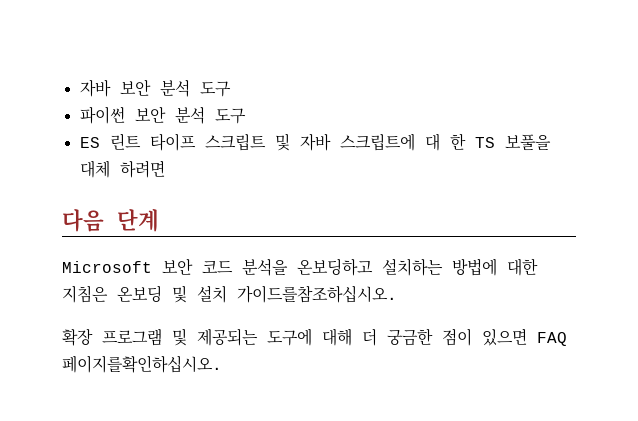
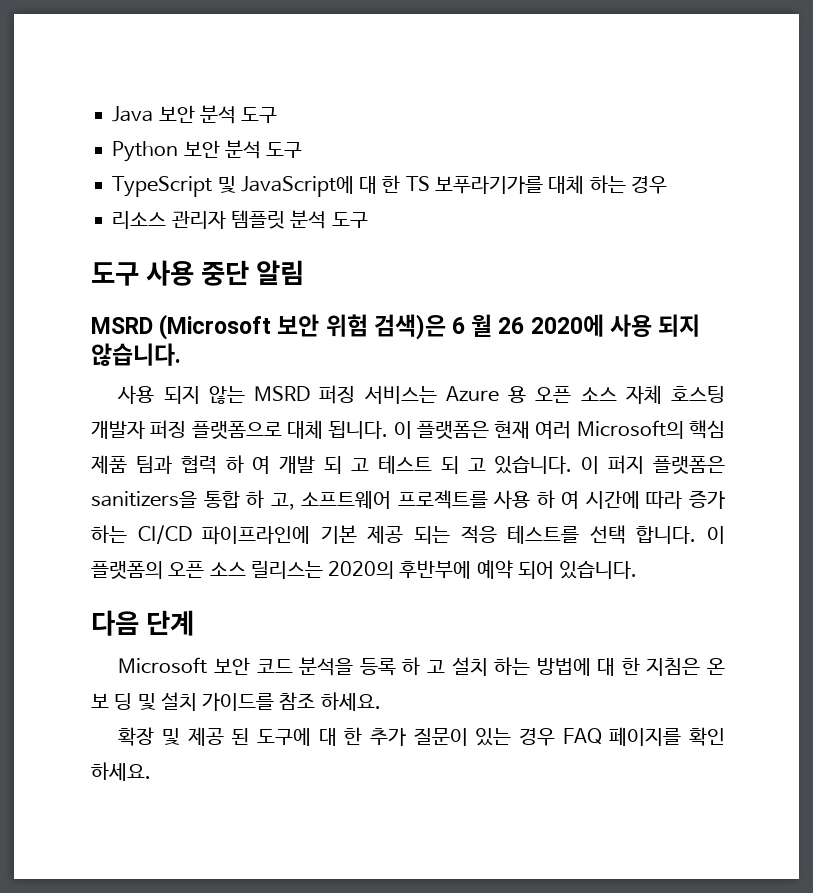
[79,79,231,97] [79,106,246,124] [79,133,551,151] [79,160,165,178] 자바 보안 분석 도구 // 파이썬 보안 분석 도구 // ES 린트 타이프 스크립트 및 자바 스크립트에 대 한 TS 보풀을 대체 하려면 -> [112,105,278,124] [112,140,303,162] [112,175,667,197] [112,210,368,229] [91,260,305,286] [91,314,701,340] [91,343,181,366] [117,385,726,404] [91,420,725,439] [91,455,725,474] [91,490,725,510] [91,525,726,545] [91,560,638,579] Java 보안 분석 도구 // Python 보안 분석 도구 // TypeScript 및 JavaScript에 대 한 TS 보푸라기가를 대체 하는 경우 // 리소스 관리자 템플릿 분석 도구 // 도구 사용 중단 알림 // MSRD (Microsoft 보안 위험 검색)은 6 월 26 2020에 사용 되지 않습니다. // 사용 되지 않는 MSRD 퍼징 서비스는 Azure 용 오픈 소스 자체 호스팅 개발자 퍼징 플랫폼으로 대체 됩니다. 이 플랫폼은 현재 여러 Microsoft의 핵심 제품 팀과 협력 하 여 개발 되 고 테스트 되 고 있습니다. 이 퍼지 플랫폼은 sanitizers을 통합 하 고, 소프트웨어 프로젝트를 사용 하 여 시간에 따라 증가 하는 CI/CD 파이프라인에 기본 제공 되는 적응 테스트를 선택 합니다. 이 플랫폼의 오픈 소스 릴리스는 2020의 후반부에 예약 되어 있습니다.
[297,258,538,276] [62,285,397,303] [62,328,567,346] [62,355,222,373] 온보딩하고 설치하는 방법에 대한 지침은 온보딩 및 설치 가이드를참조하십시오. // 확장 프로그램 및 제공되는 도구에 대해 더 궁금한 점이 있으면 FAQ 페이지를확인하십시오. -> [359,657,725,676] [91,692,381,711] [118,727,725,746] [91,762,151,781] 등록 하 고 설치 하는 방법에 대 한 지침은 온 보 딩 및 설치 가이드를 참조 하세요. // 확장 및 제공 된 도구에 대 한 추가 질문이 있는 경우 FAQ 페이지를 확인 하세요.

